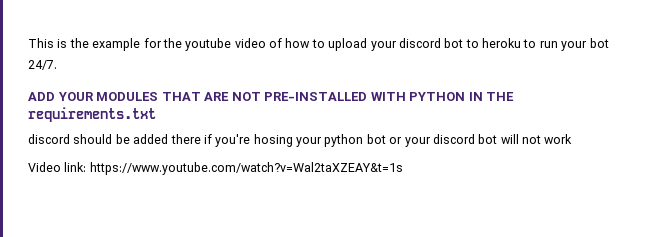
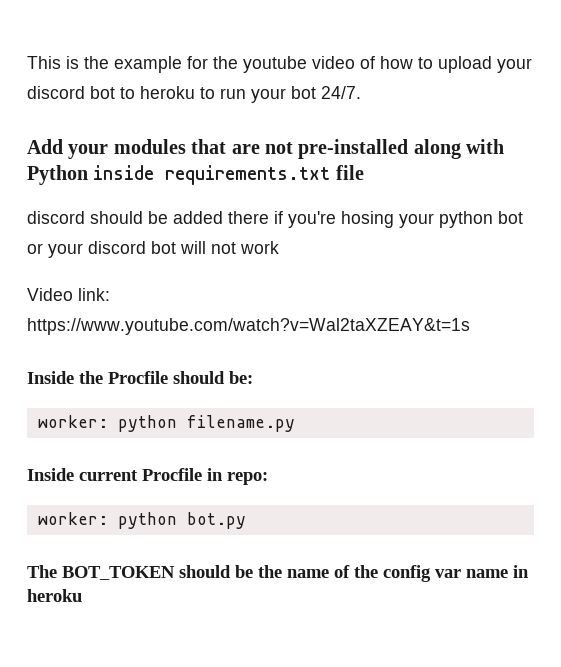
[28,92,515,101] ADD YOUR MODULES THAT ARE NOT PRE-INSTALLED WITH PYTHON IN THE -> [27,139,505,159] [27,165,155,185] Add your modules that are not pre-installed along with Python inside
(156, 114) none -> [335,165,364,180] file
(403, 168) none -> [27,371,253,384] [37,415,295,432] [27,468,268,485] [37,512,246,529] [27,565,529,582] [27,589,82,602] // Inside the Procfile should be: // worker: python filename.py // Inside current Procfile in repo: // worker: python bot.py // The BOT_TOKEN should be the name of the config var name in heroku

